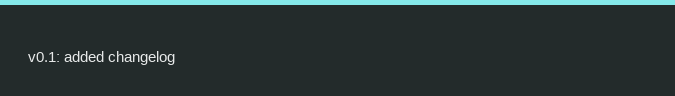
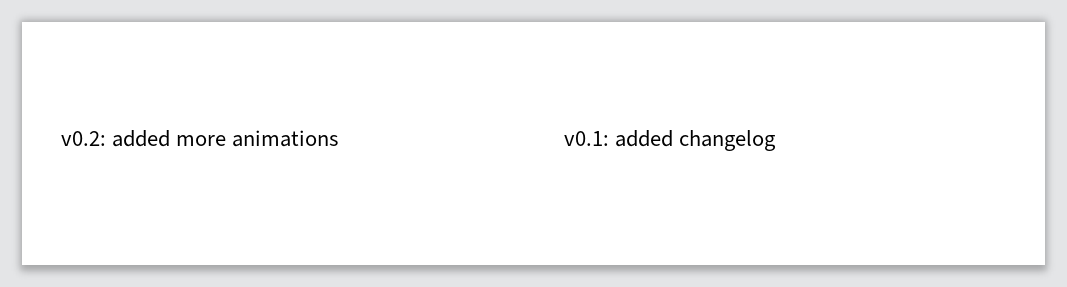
(28, 57) none -> [61,130,339,147] v0.2: added more animations //

